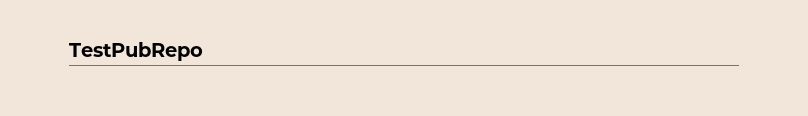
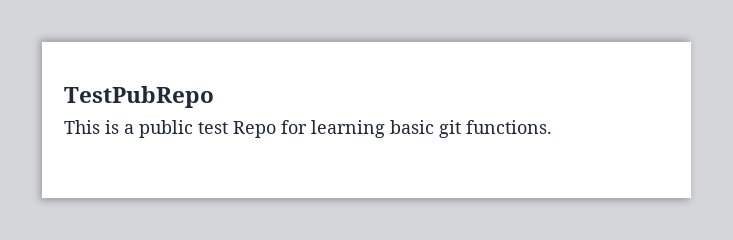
(203, 51) none -> [64,120,552,138] // This is a public test Repo for learning basic git functions.

